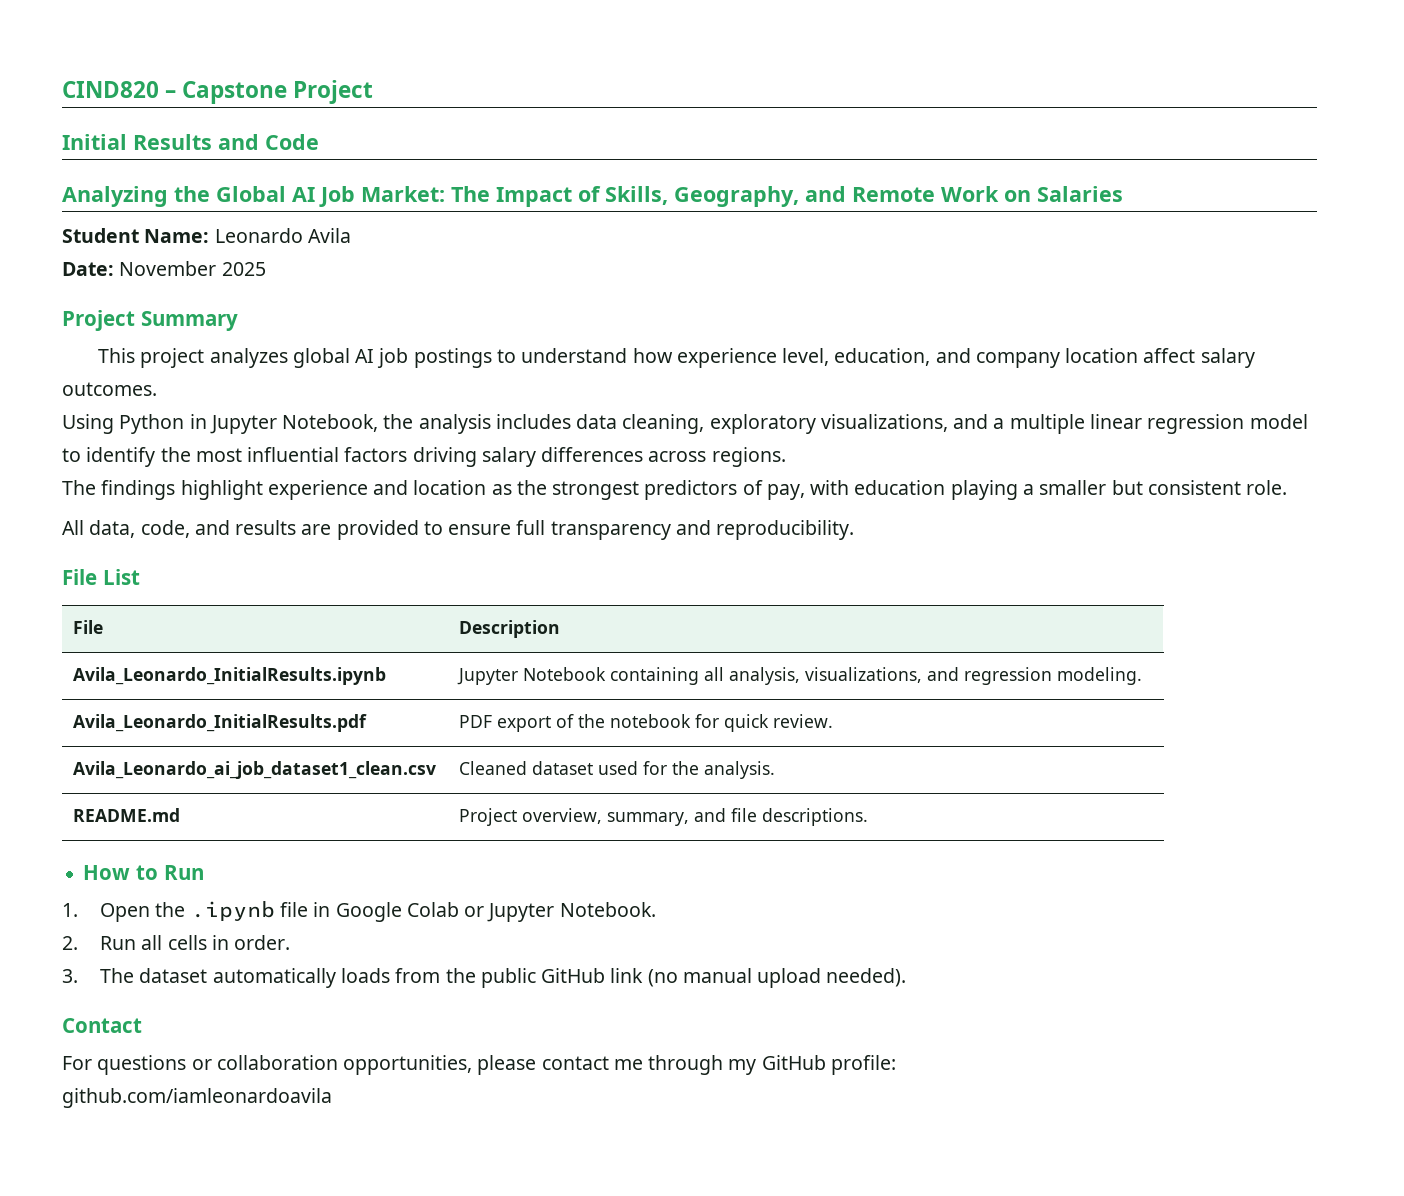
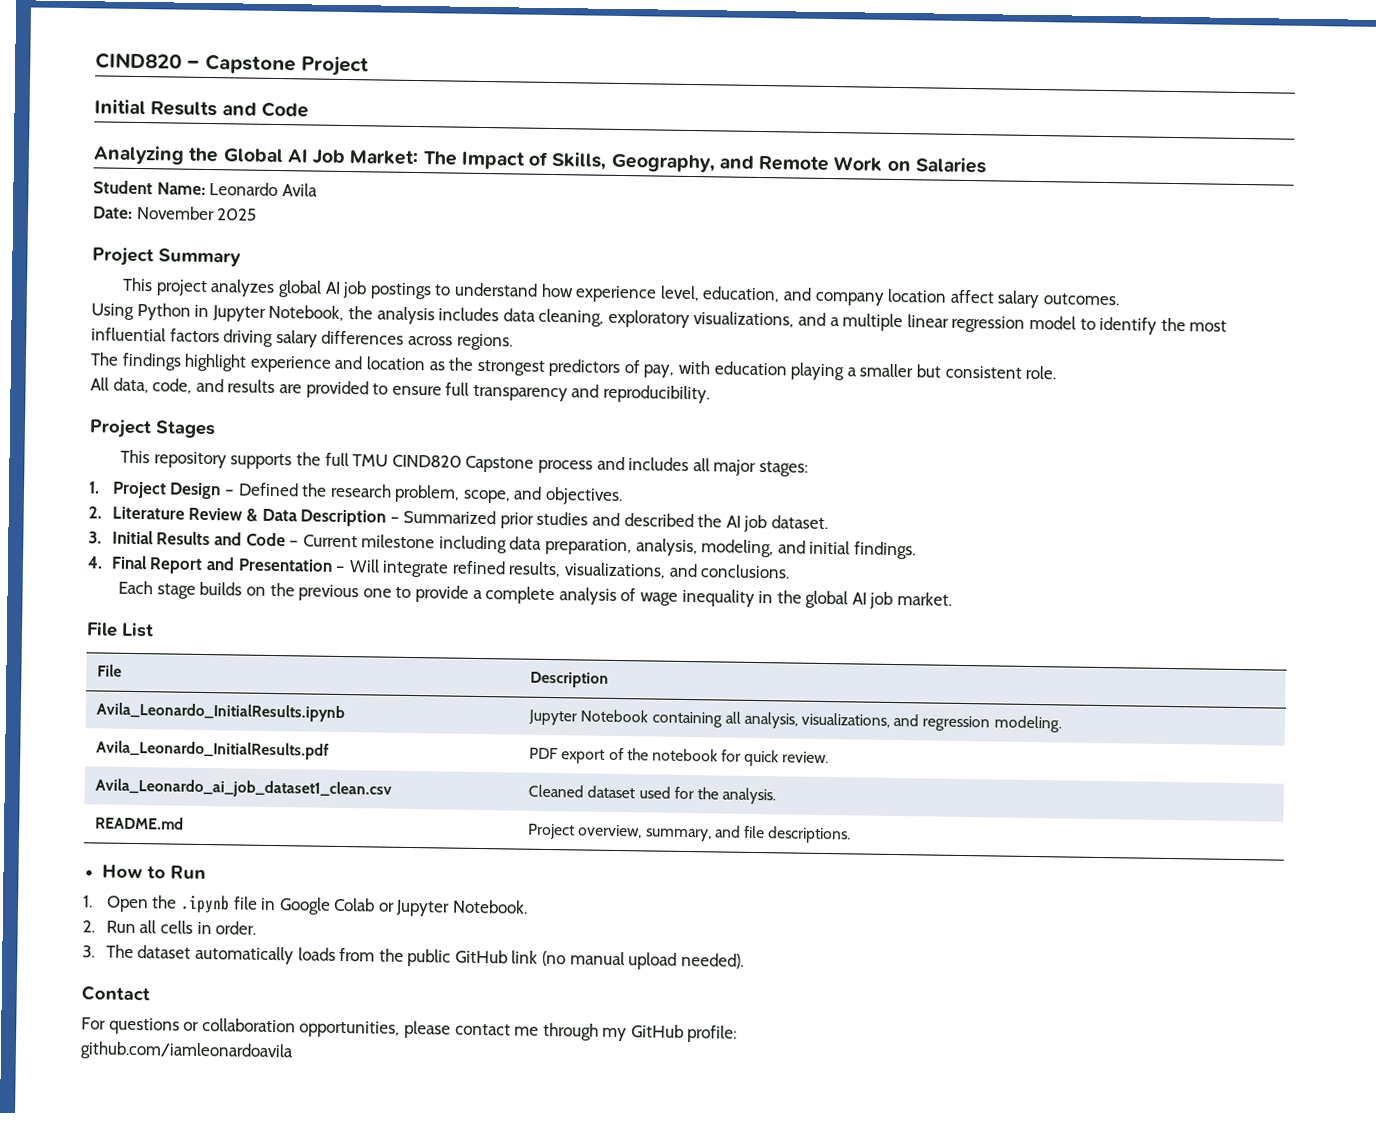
(855, 530) none -> [89,419,216,439] [120,449,808,477] [88,481,624,506] [88,506,828,533] [88,530,916,560] [87,555,791,579] [118,580,953,609] // Project Stages // This repository supports the full TMU CIND820 Capstone process and includes all major stages: // 1. Project Design – Defined the research problem, scope, and objectives. // 2. Literature Review & Data Description – Summarized prior studies and described the AI job dataset. // 3. Initial Results and Code – Current milestone including data preparation, analysis, modeling, and initial findings. // 4. Final Report and Presentation – Will integrate refined results, visualizations, and conclusions. // Each stage builds on the previous one to provide a complete analysis of wage inequality in the global AI job market.

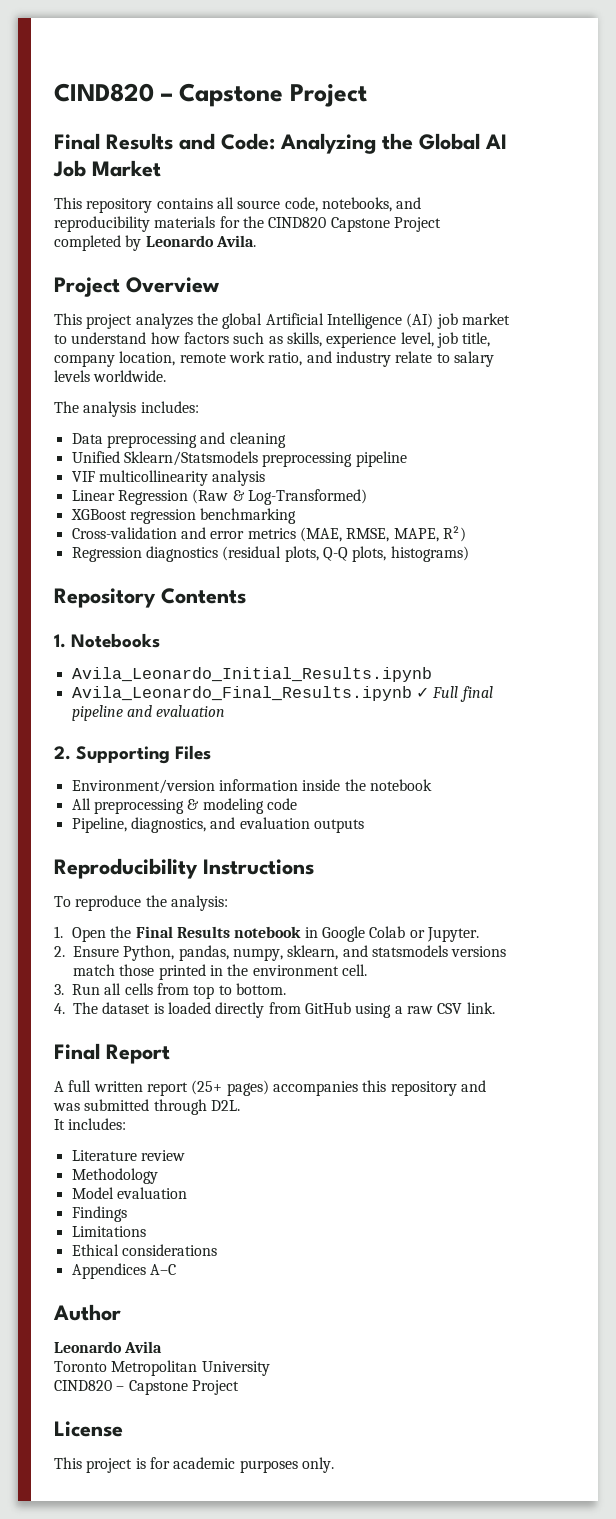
[95,52,369,77] [94,99,309,118] CIND820 – Capstone Project // Initial Results and Code // -> [54,83,367,107] [54,133,275,150] CIND820 – Capstone Project // Final Results and Code:
[349,150,986,174] [93,180,318,197] [92,205,258,221] [92,247,241,267] Market: The Impact of Skills, Geography, and Remote Work on Salaries // Student Name: Leonardo Avila // Date: November 2025 // Project Summary -> [92,160,161,177] [54,197,422,213] [54,216,441,232] [54,235,256,251] [54,277,219,297] Market // This repository contains all source code, notebooks, and reproducibility materials for the CIND820 Capstone Project completed by Leonardo Avila. // Project Overview
[278,280,1119,309] [91,302,1228,335] [91,327,513,351] [90,352,1057,381] [90,377,711,404] [89,419,216,439] [120,449,808,477] [88,481,624,506] [88,506,828,533] [88,530,916,560] [87,555,791,579] [118,580,953,609] [86,622,154,638] [97,664,123,677] [530,671,610,688] [96,702,346,723] [528,709,1062,733] [96,740,330,760] [529,747,830,767] [95,778,393,799] [528,784,777,805] [95,816,185,830] [528,823,852,844] [101,864,206,880] global AI job postings to understand how experience level, education, and company location affect salary outcomes. // Using Python in Jupyter Notebook, the analysis includes data cleaning, exploratory visualizations, and a multiple linear regression model to identify the most influential factors driving salary differences across regions. // The findings highlight experience and location as the strongest predictors of pay, with education playing a smaller but consistent role. // All data, code, and results are provided to ensure full transparency and reproducibility. // Project Stages // This repository supports the full TMU CIND820 Capstone process and includes all major stages: // 1. Project Design – Defined the research problem, scope, and objectives. // 2. Literature Review & Data Description – Summarized prior studies and described the AI job dataset. // 3. Initial Results and Code – Current milestone including data preparation, analysis, modeling, and initial findings. // 4. Final Report and Presentation – Will integrate refined results, visualizations, and conclusions. // Each stage builds on the previous one to provide a complete analysis of wage inequality in the global AI job market. // File List // File | Description // Avila_Leonardo_InitialResults.ipynb | Jupyter Notebook containing all analysis, visualizations, and regression modeling. // Avila_Leonardo_InitialResults.pdf | PDF export of the notebook for quick review. // Avila_Leonardo_ai_job_dataset1_clean.csv | Cleaned dataset used for the analysis. // README.md | Project overview, summary, and file descriptions. // How to Run -> [196,313,510,329] [54,332,491,348] [54,351,494,367] [54,370,167,382] [54,401,199,417] [71,432,286,448] [71,451,407,467] [71,470,266,486] [71,489,367,505] [70,508,297,524] [71,526,466,542] [71,546,469,562] [54,588,246,608] [54,633,161,648] [71,667,432,682] [71,686,493,702] [71,705,226,721] [54,745,212,764] [71,779,432,794] [71,798,297,814] [71,817,364,833] [54,858,314,879] [54,895,228,911] the global Artificial Intelligence (AI) job market to understand how factors such as skills, experience level, job title, company location, remote work ratio, and industry relate to salary levels worldwide. // The analysis includes: // Data preprocessing and cleaning // Unified Sklearn/Statsmodels preprocessing pipeline // VIF multicollinearity analysis // Linear Regression (Raw & Log-Transformed) // XGBoost regression benchmarking // Cross-validation and error metrics (MAE, RMSE, MAPE, R²) // Regression diagnostics (residual plots, Q-Q plots, histograms) // Repository Contents // 1. Notebooks // Avila_Leonardo_Initial_Results.ipynb // Avila_Leonardo_Final_Results.ipynb ✓ Full final pipeline and evaluation // 2. Supporting Files // Environment/version information inside the notebook // All preprocessing & modeling code // Pipeline, diagnostics, and evaluation outputs // Reproducibility Instructions // To reproduce the analysis:
[179,894,258,914] .ipynb file -> [135,926,302,938] Final Results notebook
[395,899,529,917] [82,920,257,935] [82,944,744,970] [81,985,150,1002] [81,1017,738,1043] [80,1041,294,1062] Jupyter Notebook. // 2. Run all cells in order. // 3. The dataset automatically loads from the public GitHub link (no manual upload needed). // Contact // For questions or collaboration opportunities, please contact me through my GitHub profile: // github.com/iamleonardoavila -> [426,927,479,942] [54,945,507,961] [73,964,367,980] [54,983,287,999] [54,1002,495,1018] [54,1043,170,1064] [54,1080,486,1096] [53,1099,240,1115] [54,1118,127,1130] [71,1150,185,1161] [71,1168,158,1184] [71,1187,187,1199] [71,1206,127,1222] [71,1226,146,1237] [71,1244,217,1256] [71,1263,176,1279] [53,1304,121,1321] [54,1341,163,1353] [54,1360,270,1376] [54,1380,239,1395] [54,1421,123,1437] [54,1457,334,1473] Jupyter. // 2. Ensure Python, pandas, numpy, sklearn, and statsmodels versions match those printed in the environment cell. // 3. Run all cells from top to bottom. // 4. The dataset is loaded directly from GitHub using a raw CSV link. // Final Report // A full written report (25+ pages) accompanies this repository and was submitted through D2L. // It includes: // Literature review // Methodology // Model evaluation // Findings // Limitations // Ethical considerations // Appendices A–C // Author // Leonardo Avila // Toronto Metropolitan University // CIND820 – Capstone Project // License // This project is for academic purposes only.

